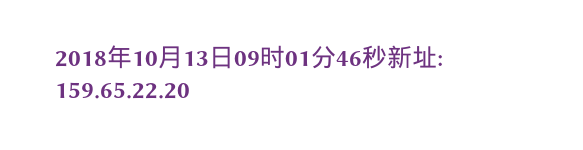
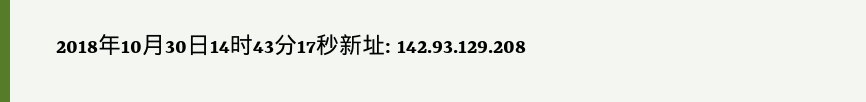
[183,45,362,69] 13日09时01分46 -> [165,34,316,56] 30日14时43分17
[55,82,190,99] 159.65.22.20 -> [397,40,527,53] 142.93.129.208

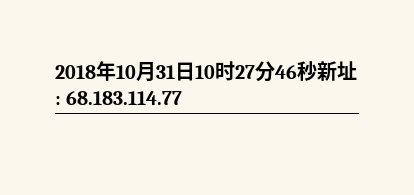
[165,34,316,56] 30日14时43分17 -> [156,61,297,82] 31日10时27分46
[397,40,527,53] 142.93.129.208 -> [66,91,183,105] 68.183.114.77

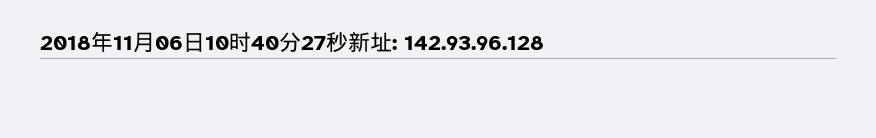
[116,61,297,82] 10月31日10时27分46 -> [113,32,326,53] 11月06日10时40分27
[66,91,183,105] 68.183.114.77 -> [404,36,544,50] 142.93.96.128

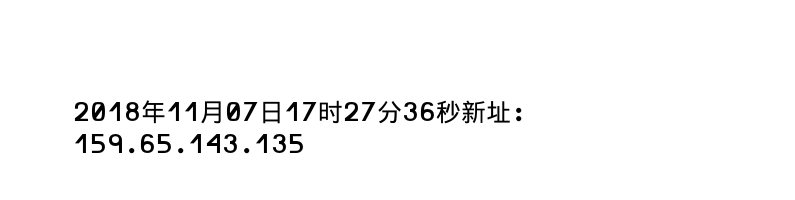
[155,32,326,52] 06日10时40分27 -> [225,100,436,124] 07日17时27分36
[404,36,544,50] 142.93.96.128 -> [73,134,305,154] 159.65.143.135

